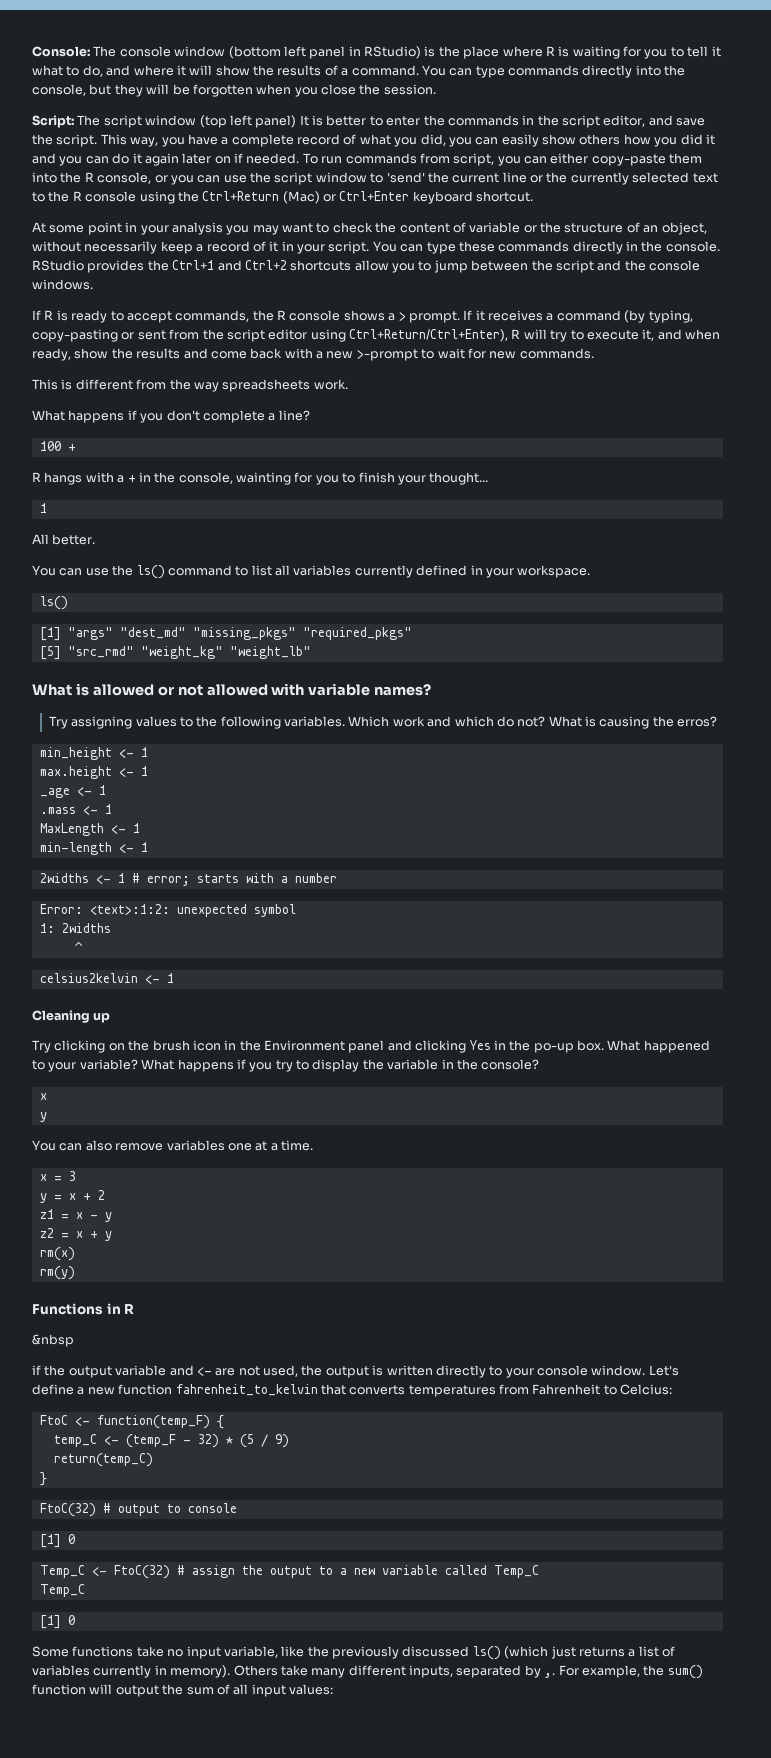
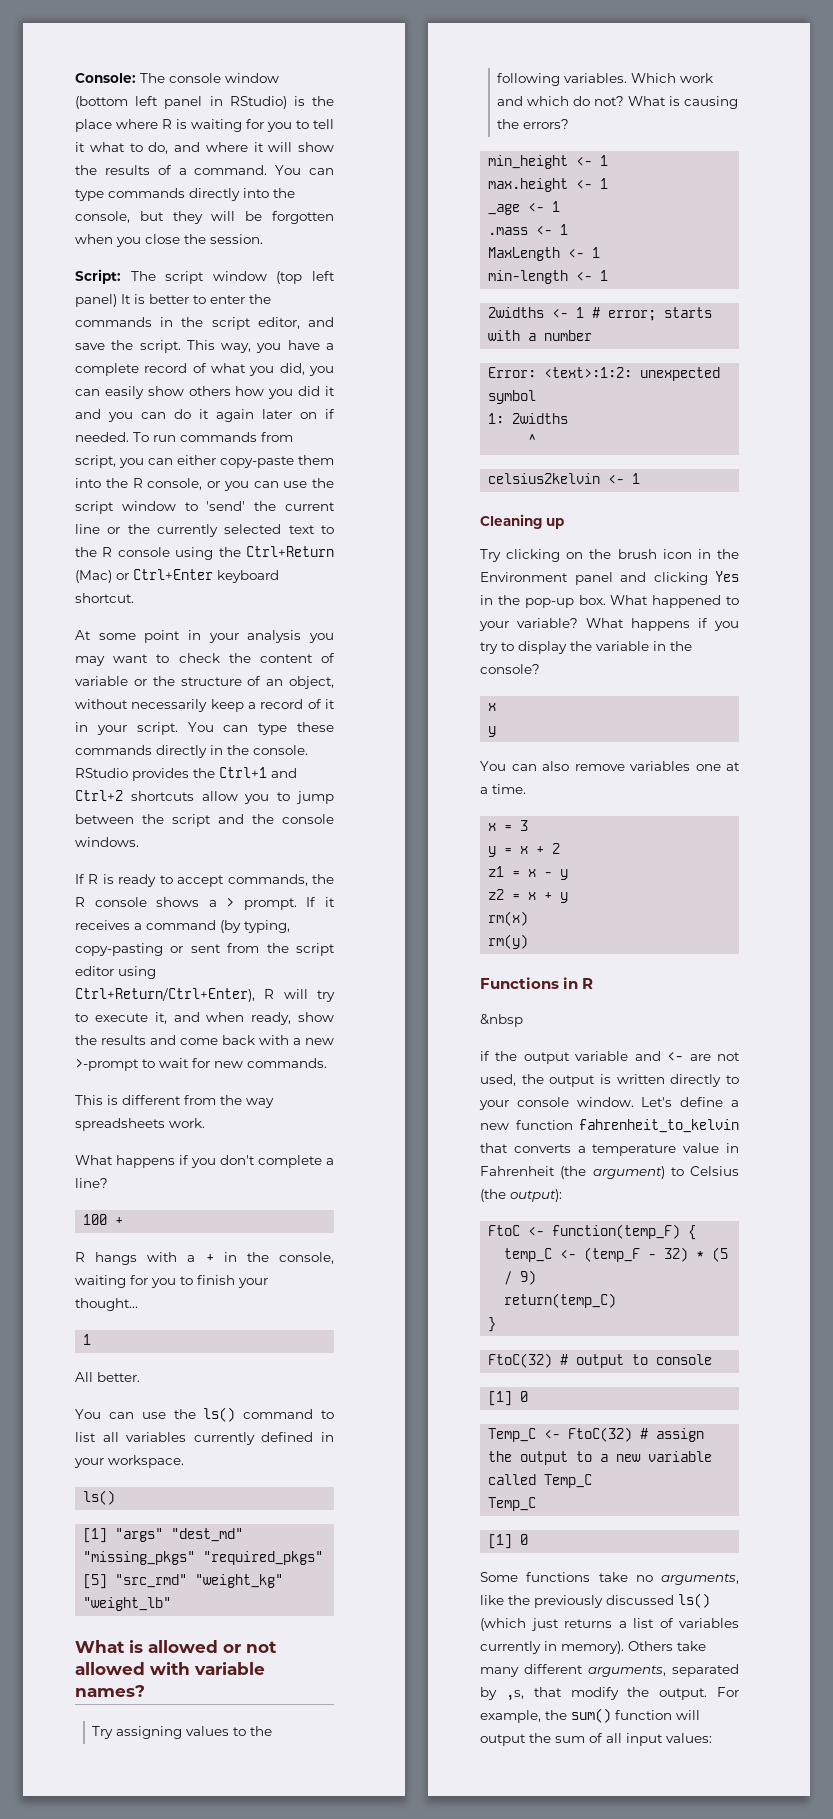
[236,472,291,485] wainting -> [75,1275,126,1288] waiting
[677,716,718,727] erros? -> [523,119,570,129] errors?
[533,1043,574,1053] po-up -> [524,598,574,608] pop-up
[408,1384,673,1397] temperatures from Fahrenheit to Celcius: -> [577,1143,739,1156] [480,1166,739,1179] [480,1189,562,1202] a temperature value in Fahrenheit (the argument) to Celsius (the output):
[186,1646,278,1659] input variable, -> [661,1573,739,1585] arguments,
[409,1665,453,1678] inputs, -> [588,1665,666,1677] arguments,
[544,1673,556,1678] ,. -> [505,1687,708,1701] ,s, that modify the output.

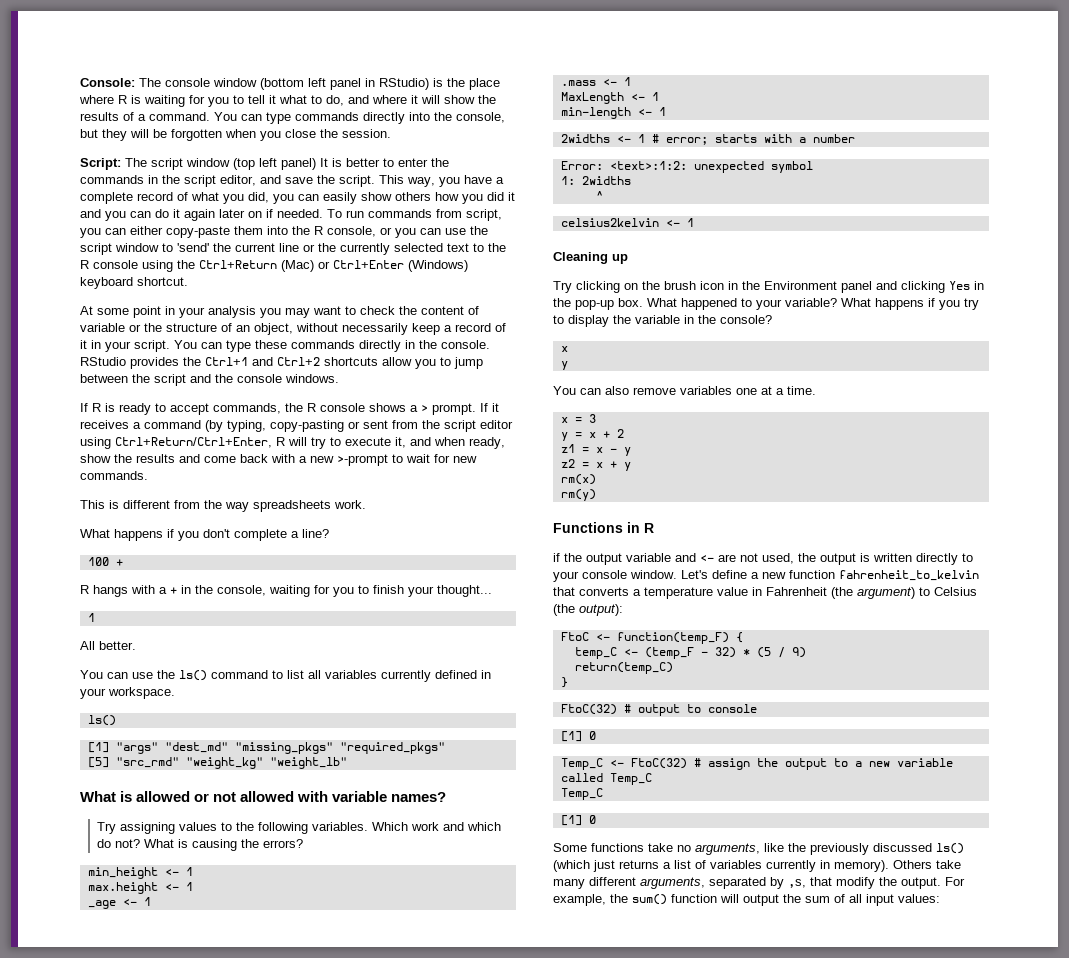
(213, 574) none -> [408,260,468,272] (Windows)
[75,988,255,1002] Ctrl+Return/Ctrl+Enter), -> [115,437,272,448] Ctrl+Return/Ctrl+Enter,
[480,1014,523,1027] // &nbsp -> (654, 528) none

